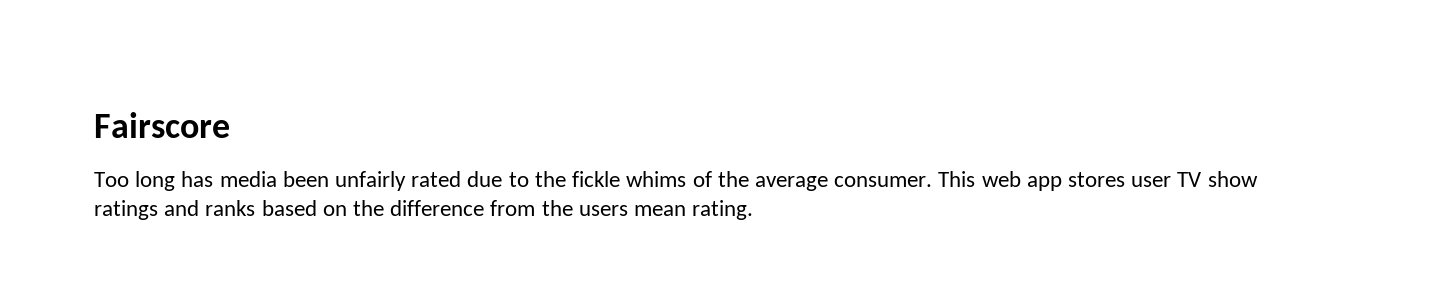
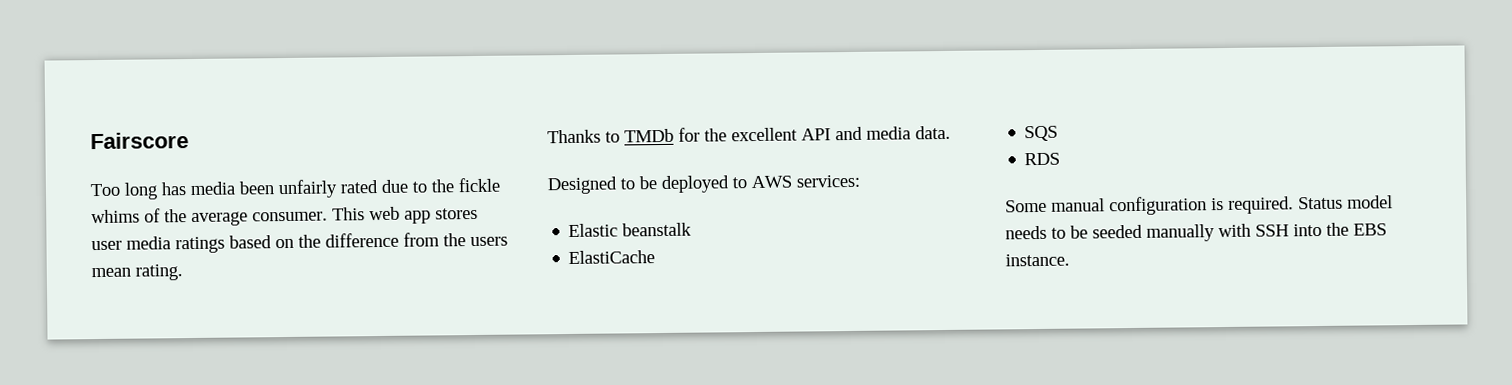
[1177,171,1258,187] [94,200,256,220] TV show ratings and ranks -> [126,236,225,254] media ratings
(754, 210) none -> [547,125,951,144] [547,174,860,195] [568,222,693,237] [568,250,656,264] [1024,125,1059,142] [1024,152,1061,166] [1005,195,1393,216] [1005,222,1387,242] [1005,253,1070,267] // Thanks to TMDb for the excellent API and media data. // Designed to be deployed to AWS services: // Elastic beanstalk // ElastiCache // SQS // RDS // Some manual configuration is required. Status model needs to be seeded manually with SSH into the EBS instance.

